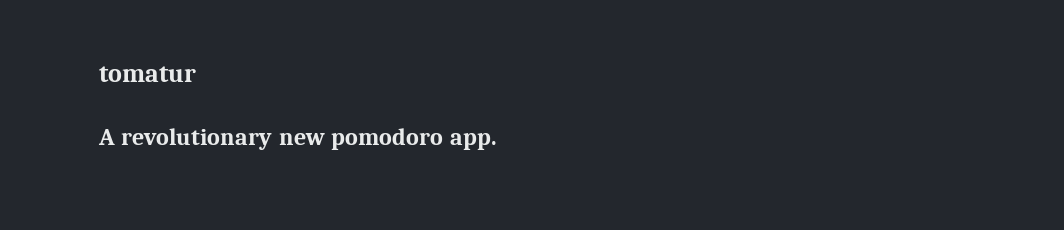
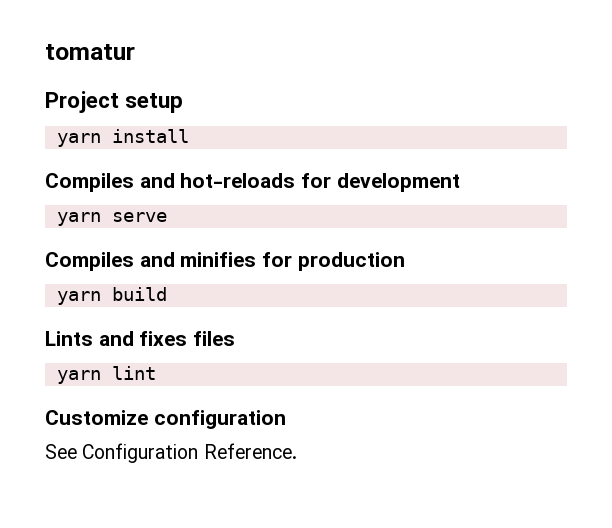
[98,128,497,150] A revolutionary new pomodoro app. -> [45,91,184,113] [56,129,189,147] [45,173,460,192] [56,212,167,226] [45,252,405,271] [56,287,167,305] [45,331,236,346] [56,366,156,384] [45,410,286,429] [45,443,297,463] Project setup // yarn install // Compiles and hot-reloads for development // yarn serve // Compiles and minifies for production // yarn build // Lints and fixes files // yarn lint // Customize configuration // See Configuration Reference.

